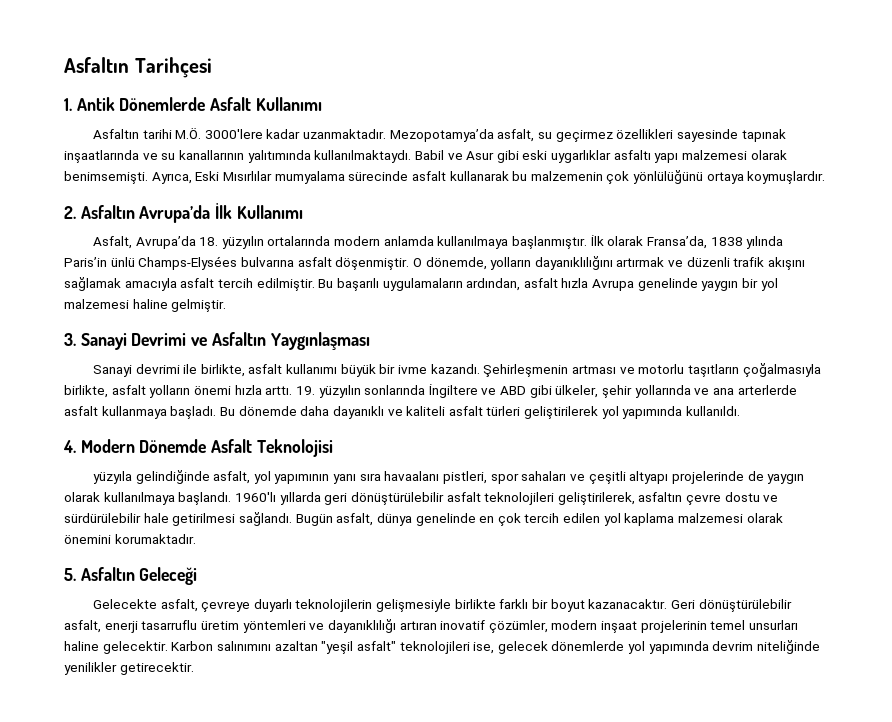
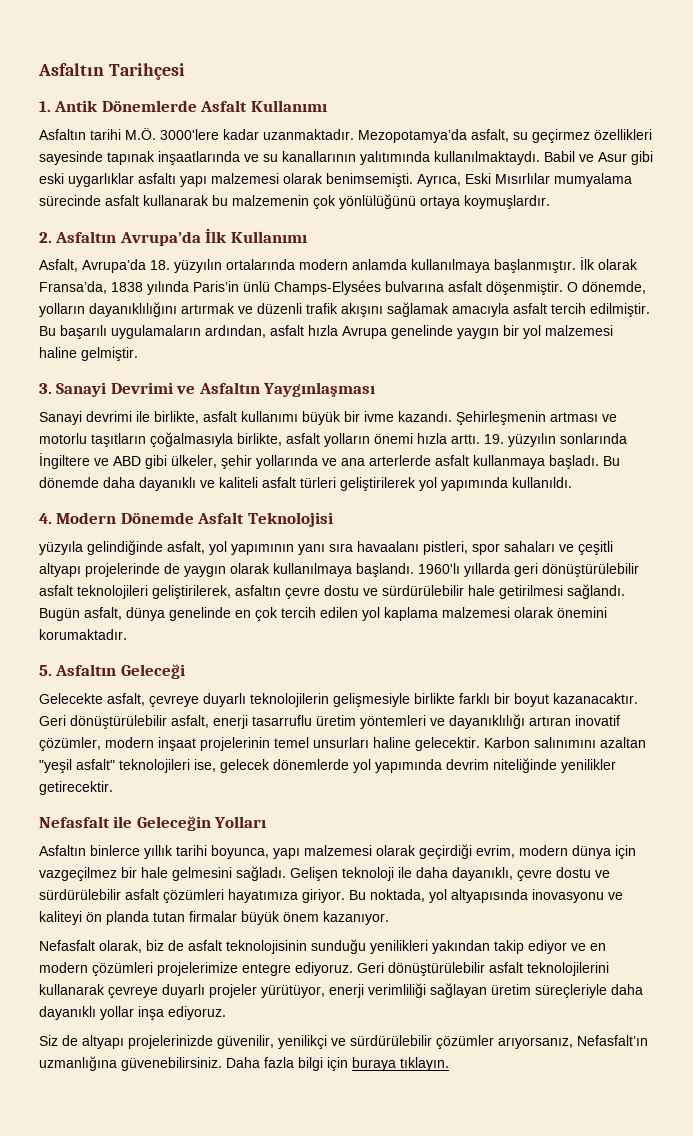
(194, 668) none -> [39,816,267,831] [39,844,636,859] [39,866,610,881] [39,889,623,903] [39,911,389,925] [39,939,606,954] [39,962,609,976] [39,983,643,998] [39,1006,226,1020] [39,1035,648,1049] [39,1056,449,1071] // Nefasfalt ile Geleceğin Yolları // Asfaltın binlerce yıllık tarihi boyunca, yapı malzemesi olarak geçirdiği evrim, modern dünya için vazgeçilmez bir hale gelmesini sağladı. Gelişen teknoloji ile daha dayanıklı, çevre dostu ve sürdürülebilir asfalt çözümleri hayatımıza giriyor. Bu noktada, yol altyapısında inovasyonu ve kaliteyi ön planda tutan firmalar büyük önem kazanıyor. // Nefasfalt olarak, biz de asfalt teknolojisinin sunduğu yenilikleri yakından takip ediyor ve en modern çözümleri projelerimize entegre ediyoruz. Geri dönüştürülebilir asfalt teknolojilerini kullanarak çevreye duyarlı projeler yürütüyor, enerji verimliliği sağlayan üretim süreçleriyle daha dayanıklı yollar inşa ediyoruz. // Siz de altyapı projelerinizde güvenilir, yenilikçi ve sürdürülebilir çözümler arıyorsanız, Nefasfalt’ın uzmanlığına güvenebilirsiniz. Daha fazla bilgi için buraya tıklayın.

